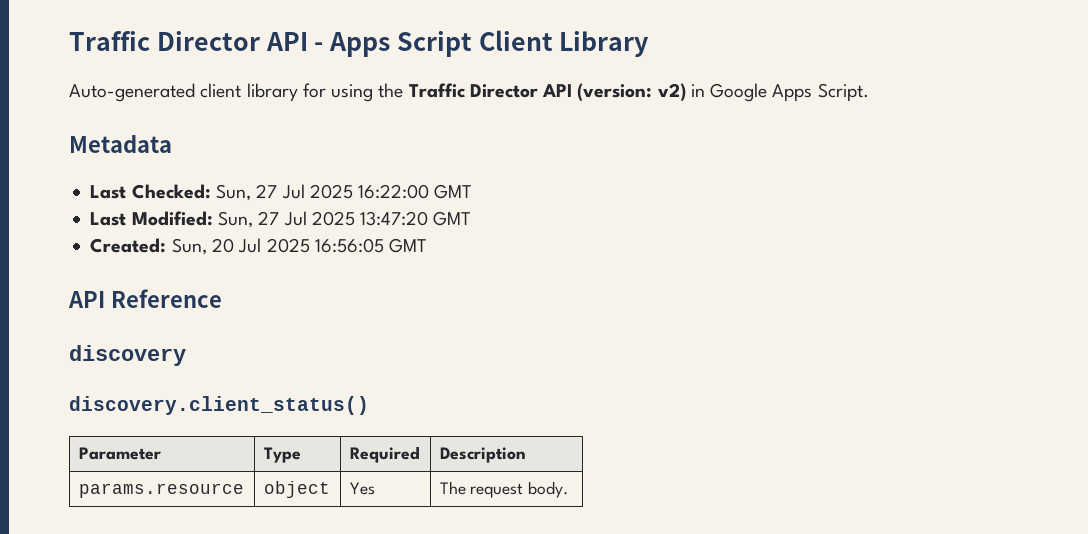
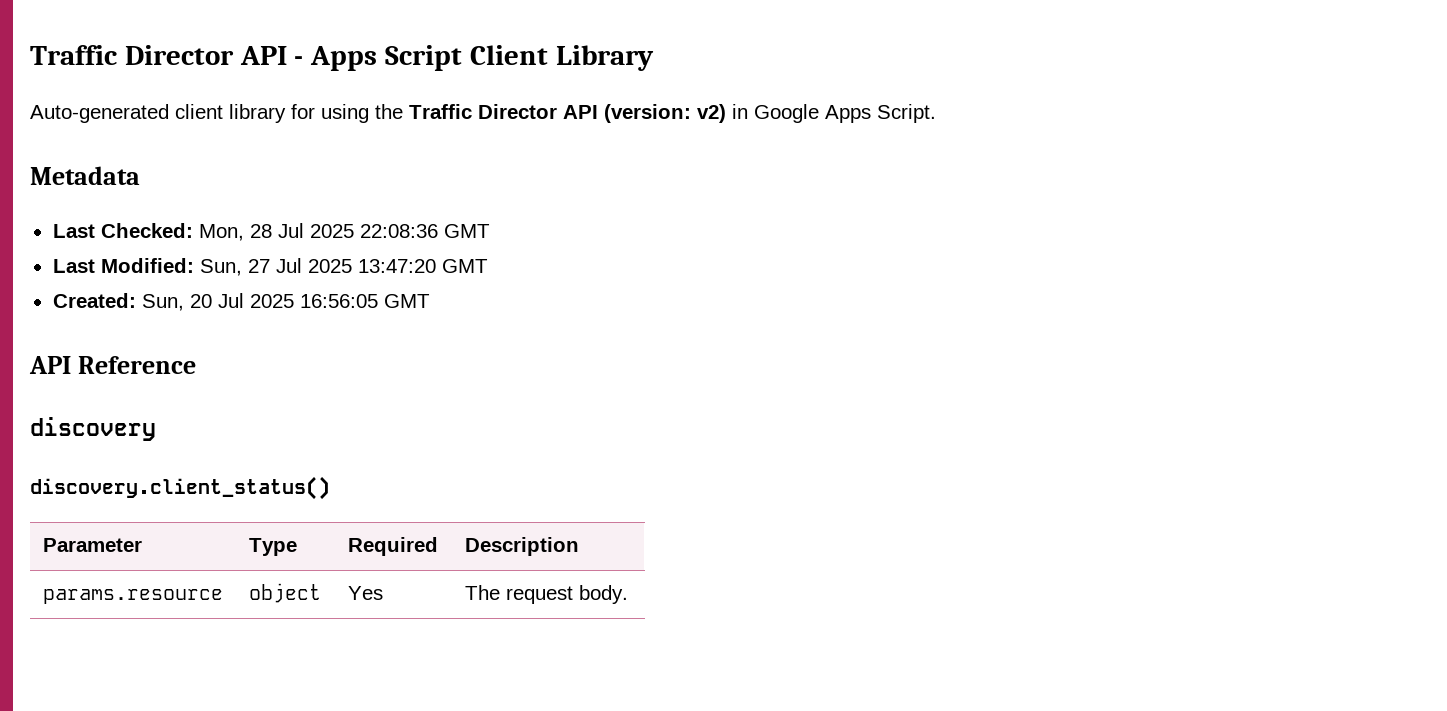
[215,184,430,201] Sun, 27 Jul 2025 16:22:00 -> [198,223,438,241] Mon, 28 Jul 2025 22:08:36

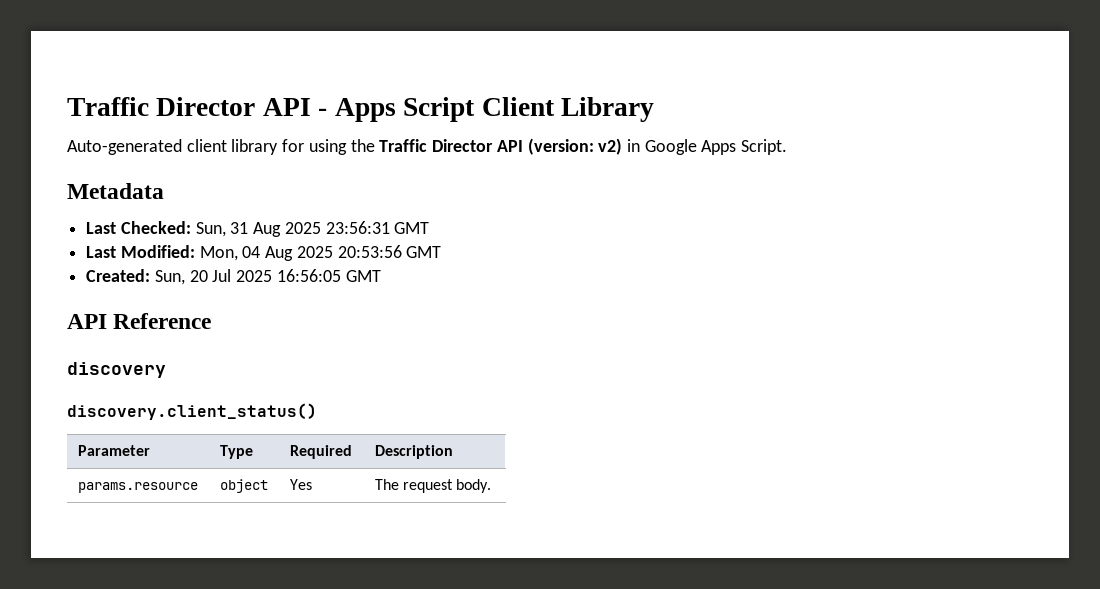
[198,223,490,241] [52,258,436,276] Mon, 28 Jul 2025 22:08:36 GMT // Last Modified: Sun, 27 Jul 2025 13:47:20 -> [195,221,430,237] [86,245,402,261] Sun, 31 Aug 2025 23:56:31 GMT // Last Modified: Mon, 04 Aug 2025 20:53:56

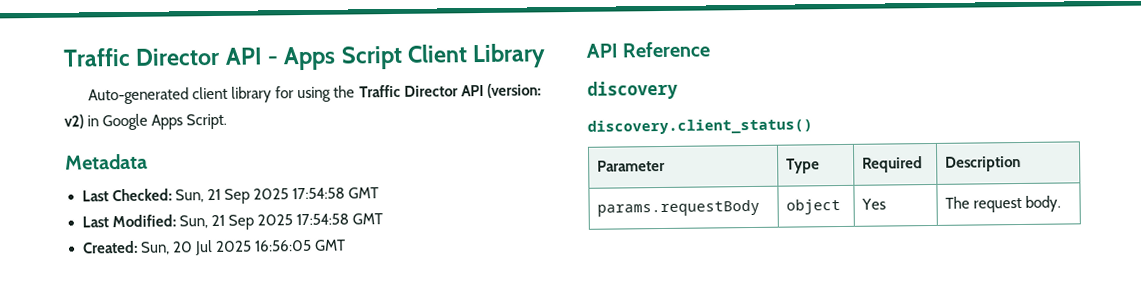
[230,221,390,237] 31 Aug 2025 23:56:31 -> [206,187,345,204] 21 Sep 2025 17:54:58
[199,245,402,261] Mon, 04 Aug 2025 20:53:56 -> [178,213,349,230] Sun, 21 Sep 2025 17:54:58
[77,482,198,493] params.resource -> [596,199,760,217] params.requestBody

